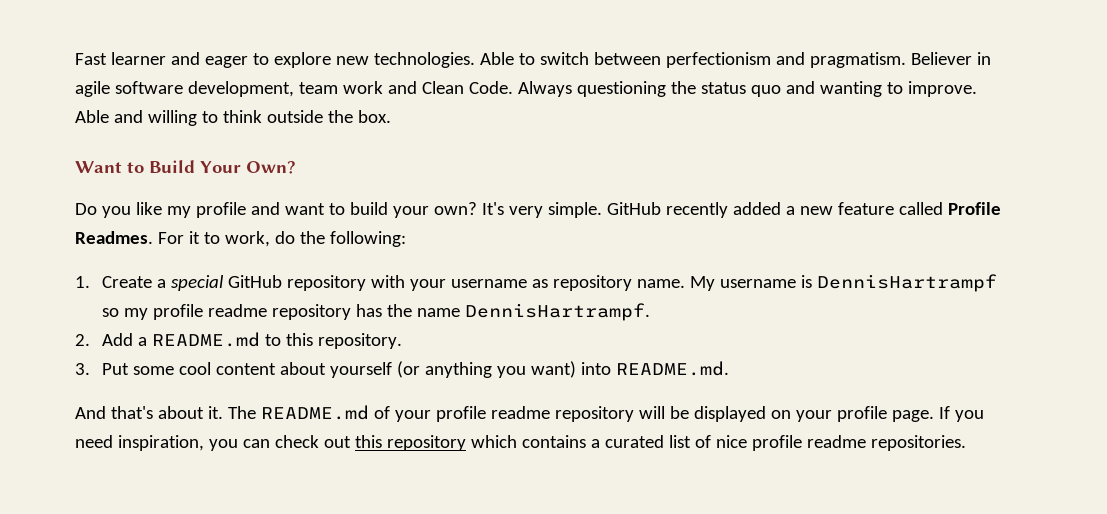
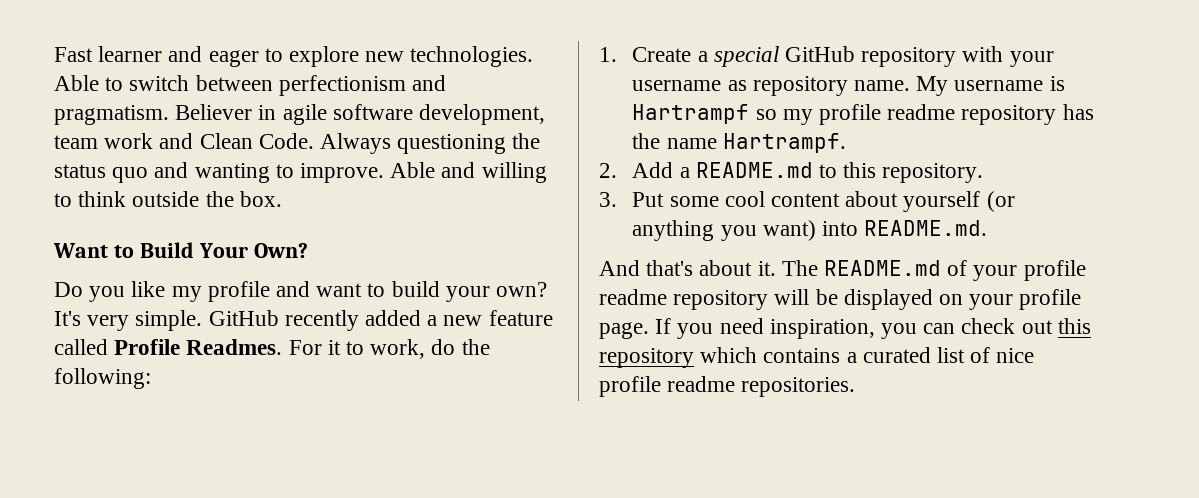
[817,274,998,292] DennisHartrampf -> [632,104,750,124] Hartrampf
[465,303,651,321] DennisHartrampf. -> [722,133,846,153] Hartrampf.

